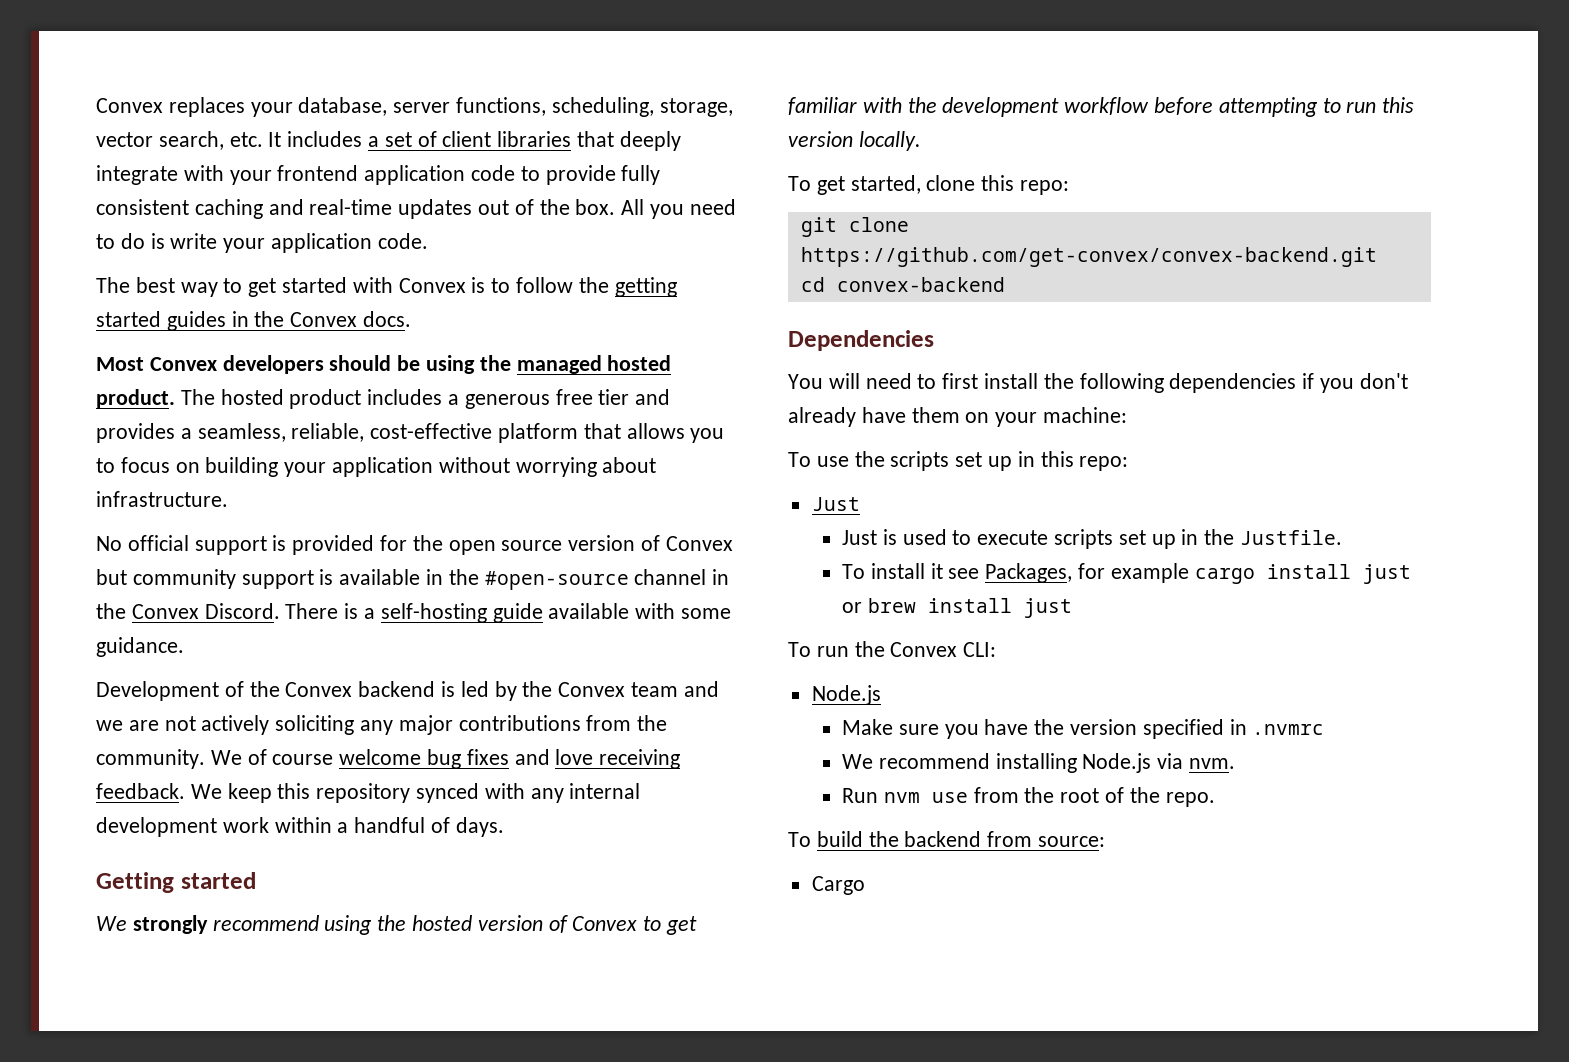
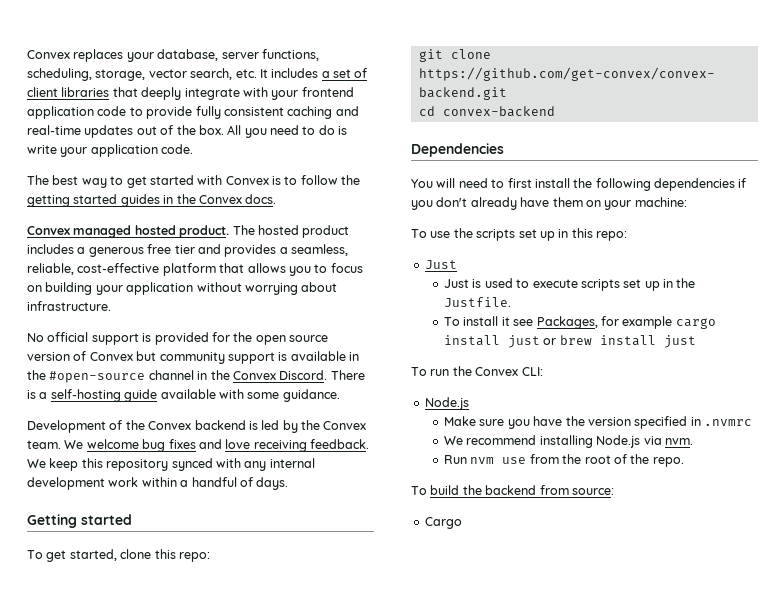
[96,355,511,374] Most Convex developers should be using the -> [27,226,70,235] Convex
[631,681,719,697] [96,715,668,735] [96,749,334,769] team and we are not actively soliciting any major contributions from the community. We of course -> [27,440,84,449] team. We
[96,915,698,935] [788,97,1415,117] [788,131,921,151] // We strongly recommend using the hosted version of Convex to get familiar with the development workflow before attempting to run this version locally. -> (132, 519) none

